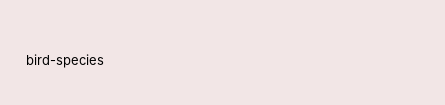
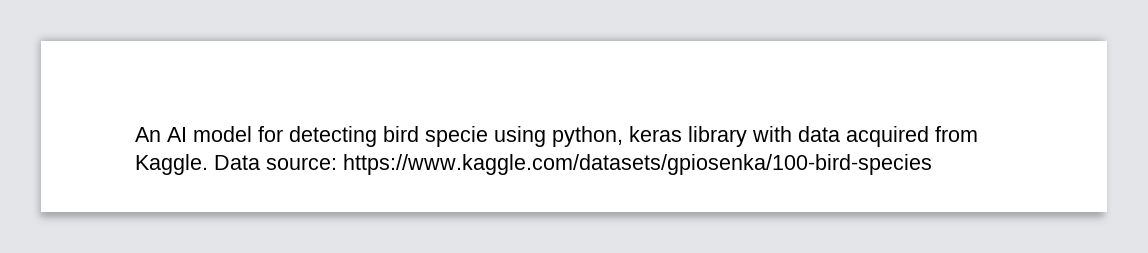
[26,54,104,68] bird-species -> [135,126,978,147] [135,154,932,175] An AI model for detecting bird specie using python, keras library with data acquired from Kaggle. Data source: https://www.kaggle.com/datasets/gpiosenka/100-bird-species

